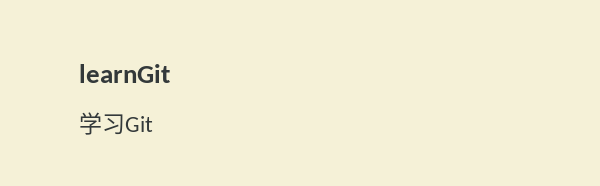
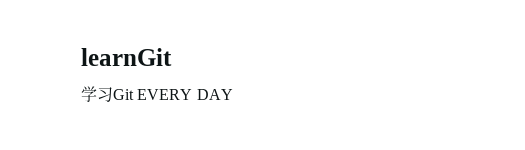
(153, 124) none -> [137,89,233,100] EVERY DAY

